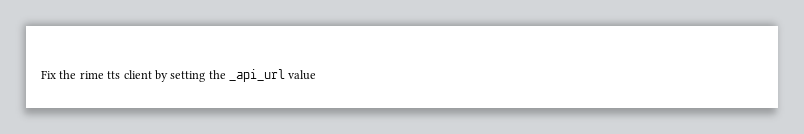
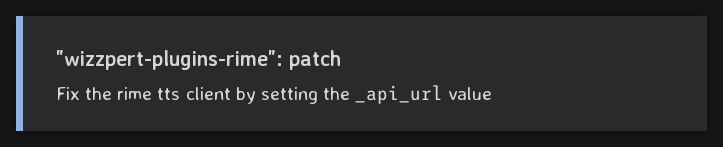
(41, 74) none -> [56,50,341,70] "wizzpert-plugins-rime": patch //

